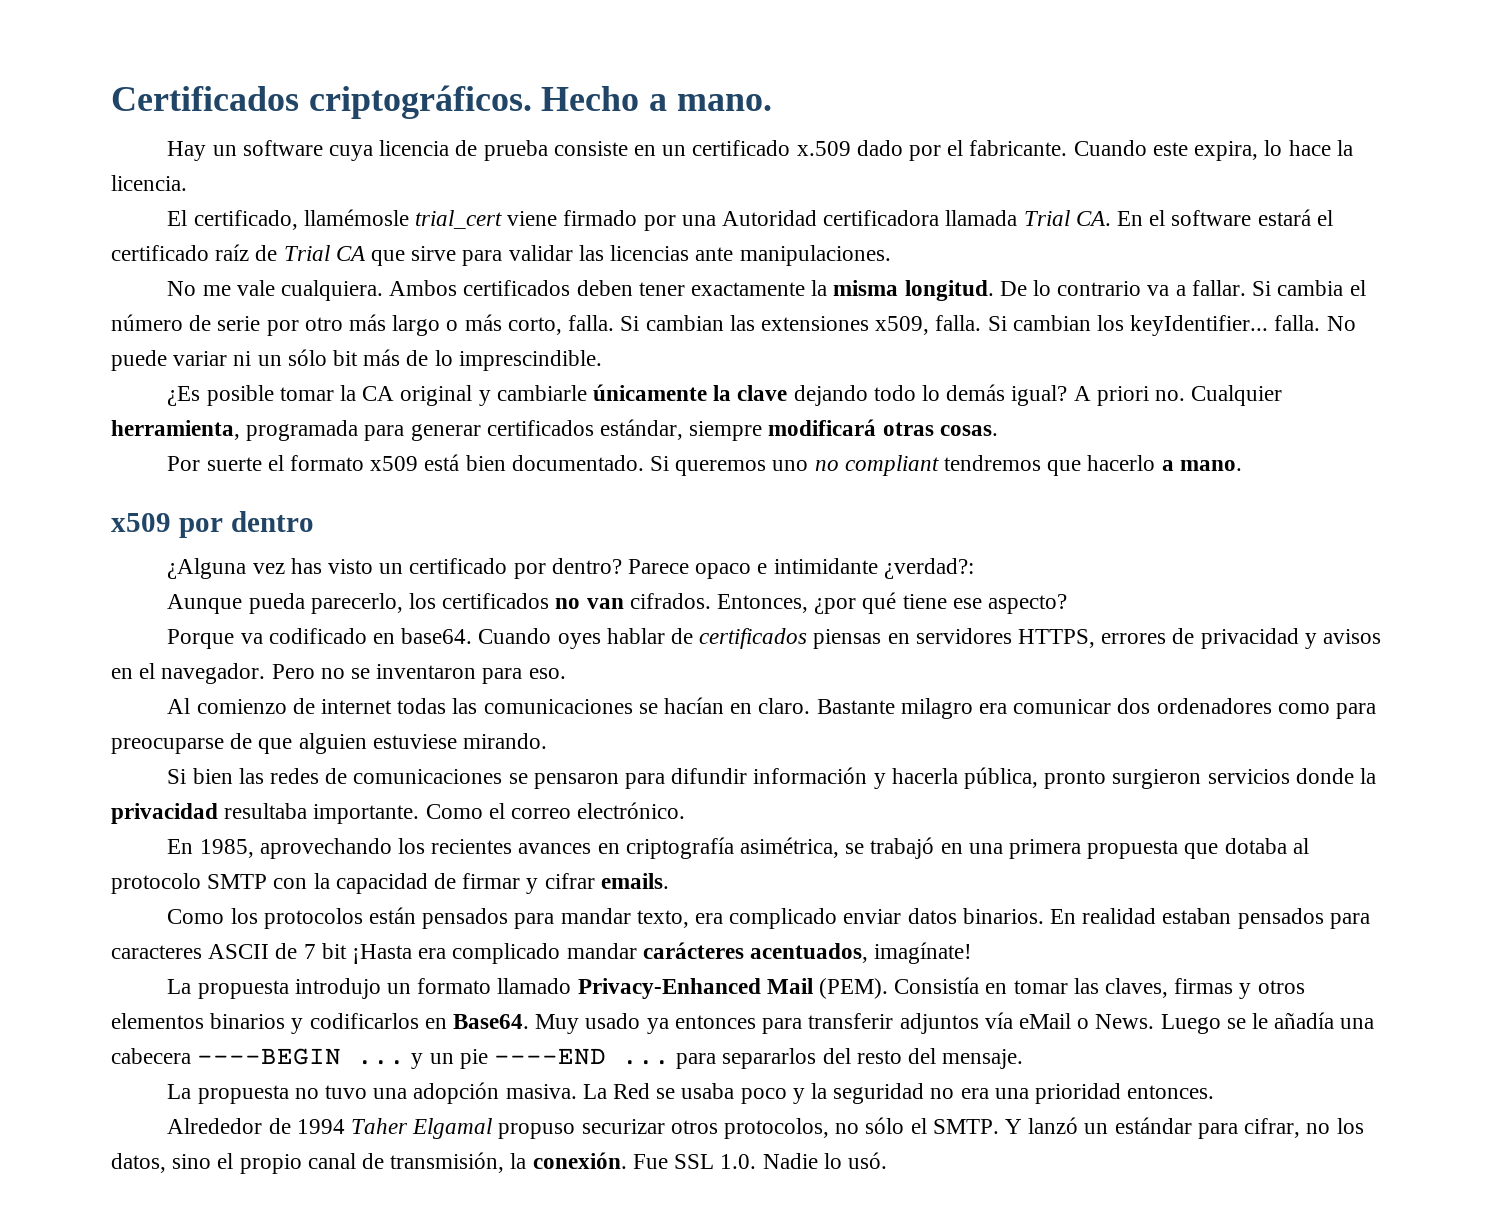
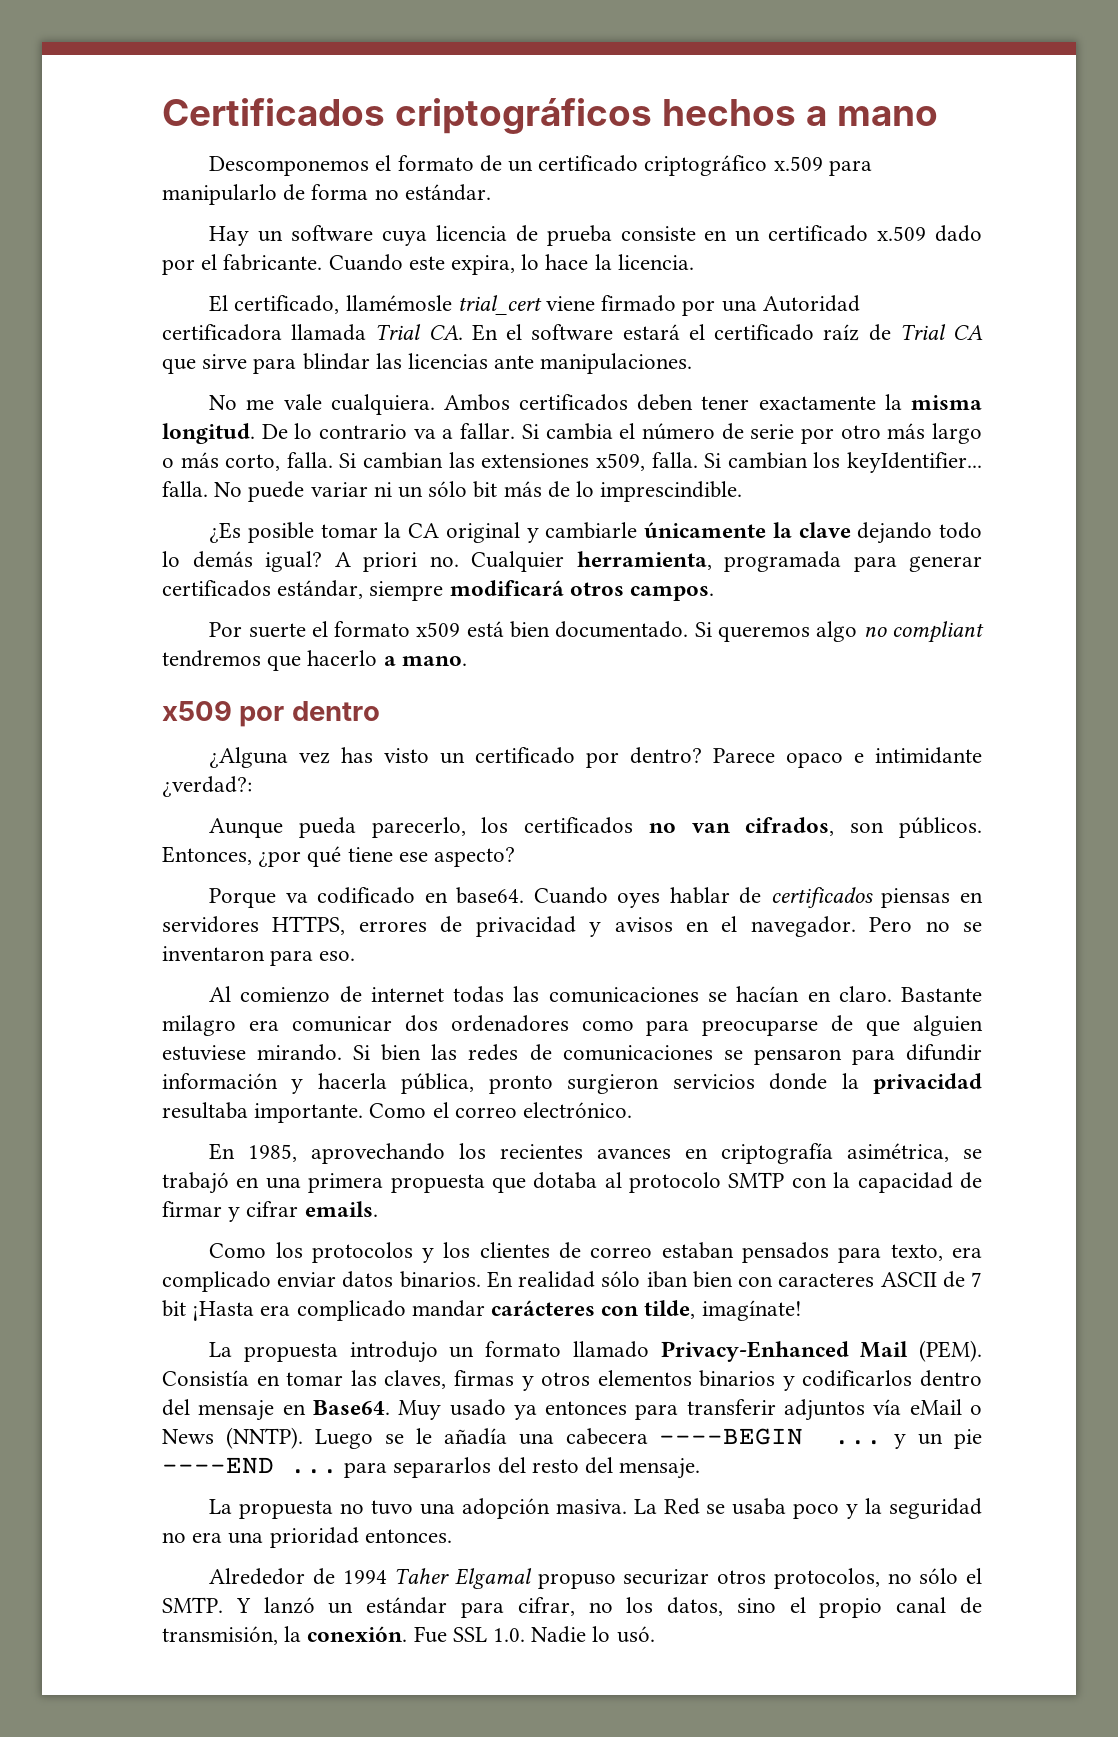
[308,85,772,119] criptográficos. Hecho a mano. -> [394,98,938,134] [209,155,872,176] [162,184,491,205] criptográficos hechos a mano // Descomponemos el formato de un certificado criptográfico x.509 para manipularlo de forma no estándar.
[508,245,573,261] validar -> [302,353,370,370] blindar
[882,422,998,436] otras cosas. -> [569,582,715,601] otros campos.
[772,460,809,471] uno -> [816,621,858,642] algo
[629,593,711,609] cifrados. -> [745,817,983,838] cifrados, son públicos.
(548, 741) // -> (343, 1052) none
[368,907,631,929] están pensados para mandar -> [422,1242,882,1263] y los clientes de correo estaban pensados para
[1162,908,1370,929] estaban pensados para -> [601,1271,774,1288] sólo iban bien con
[750,943,869,963] acentuados, -> [601,1300,696,1319] con tilde,
(419, 1021) none -> [920,1370,982,1387] [162,1399,275,1421] dentro del mensaje
[1095,1014,1155,1029] News. -> [162,1427,303,1449] News (NNTP).

